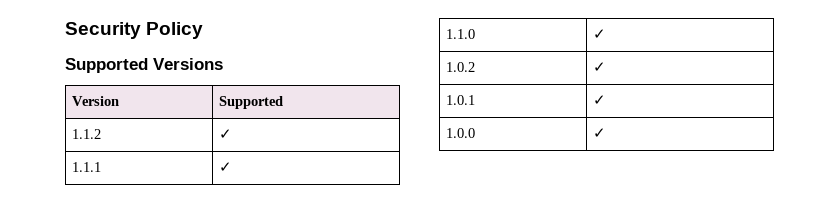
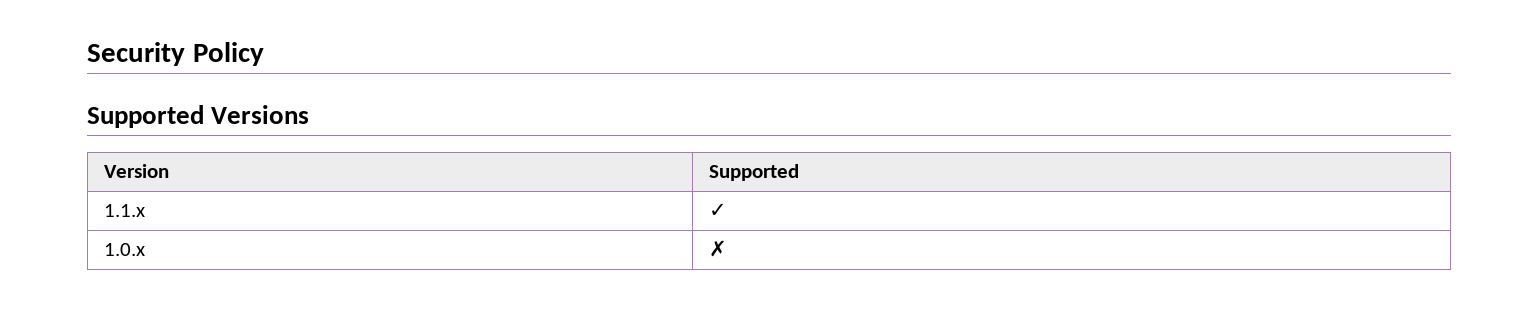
[72,129,102,139] [219,129,233,139] [72,162,102,172] [219,162,233,172] [446,29,476,39] [593,29,607,39] [446,62,476,72] [593,62,607,72] [446,95,476,105] [593,95,607,105] [446,128,476,138] [593,128,607,138] 1.1.2 | ✓ // 1.1.1 | ✓ // 1.1.0 | ✓ // 1.0.2 | ✓ // 1.0.1 | ✓ // 1.0.0 | ✓ -> [103,204,145,217] [708,203,727,217] [103,243,145,256] [708,240,727,257] 1.1.x | ✓ // 1.0.x | ✗

